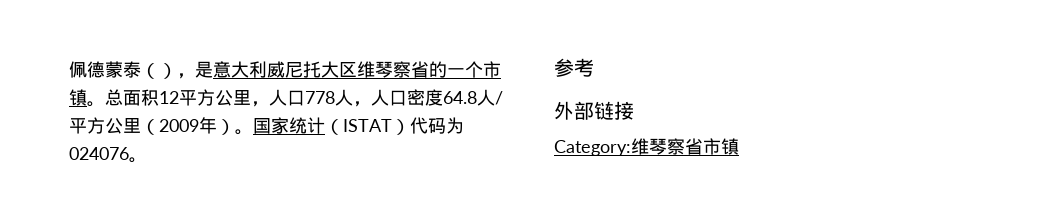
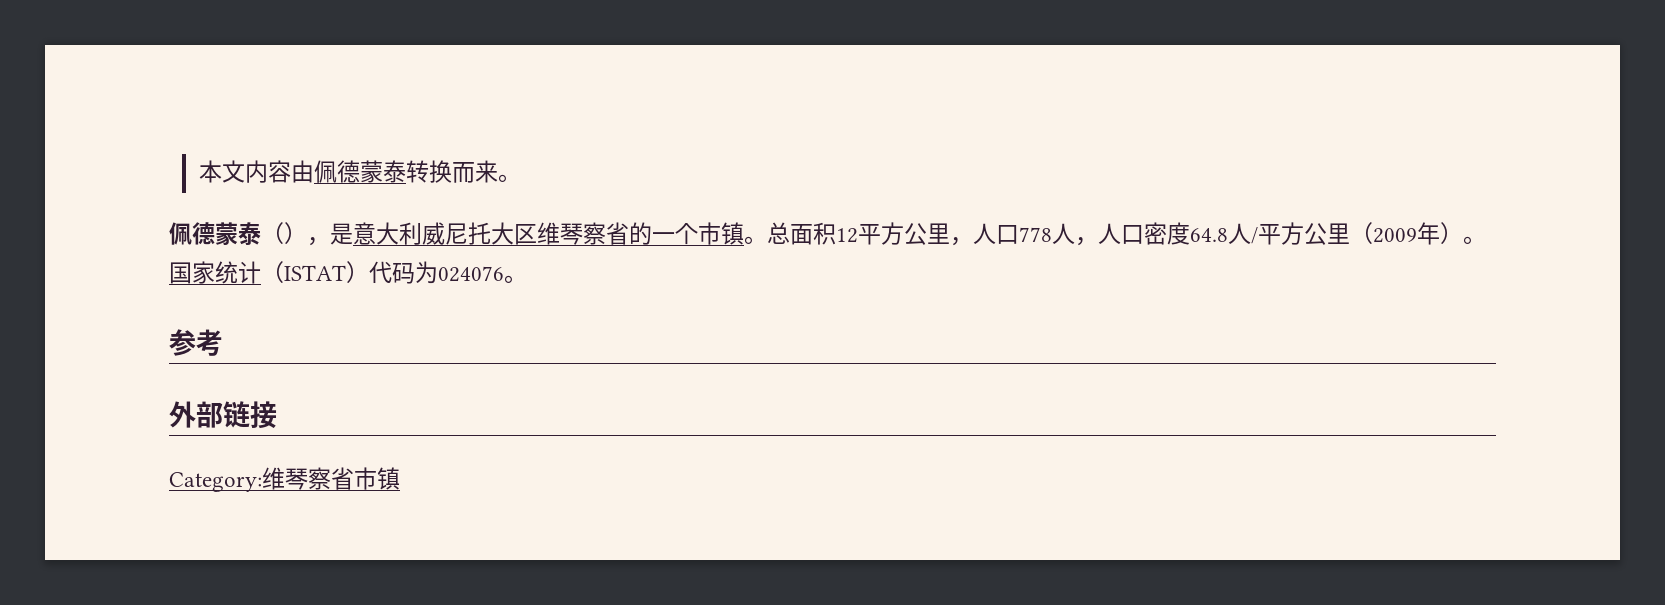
(69, 69) none -> [198,160,521,183] 本文内容由佩德蒙泰转换而来。 //

